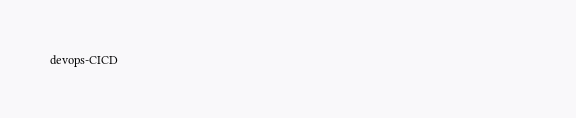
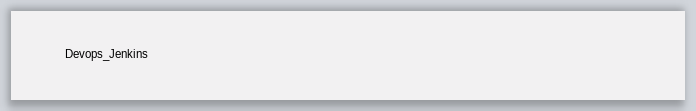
[50,55,118,67] devops-CICD -> [65,49,148,61] Devops_Jenkins

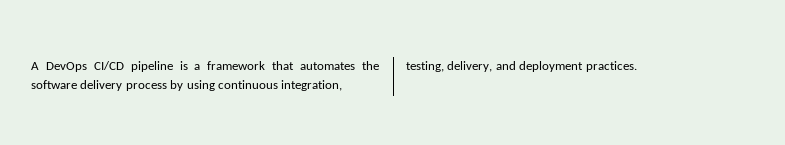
[65,49,148,61] Devops_Jenkins -> [31,61,379,72] [31,80,343,91] [406,61,637,72] A DevOps CI/CD pipeline is a framework that automates the software delivery process by using continuous integration, testing, delivery, and deployment practices.

